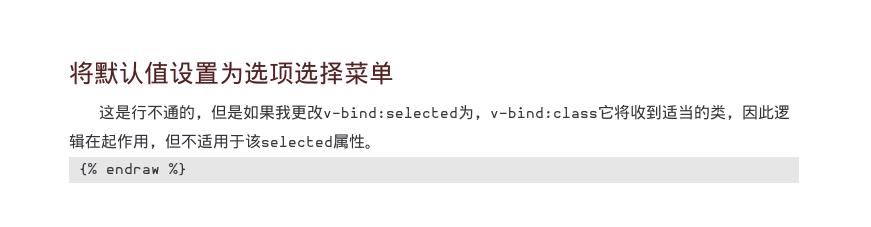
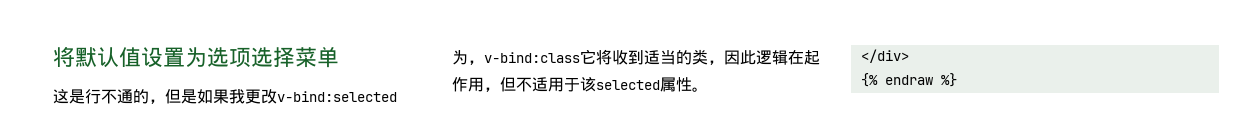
(381, 146) none -> [860,49,909,63] // </div>

